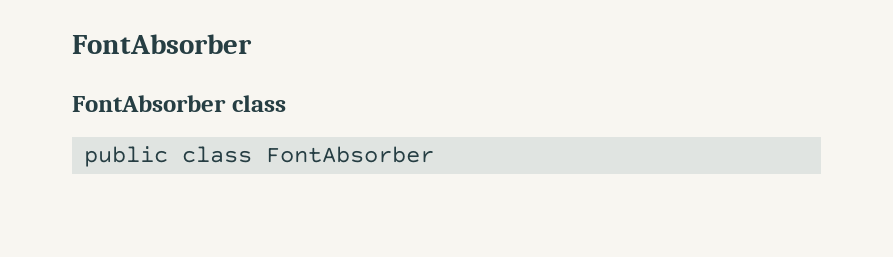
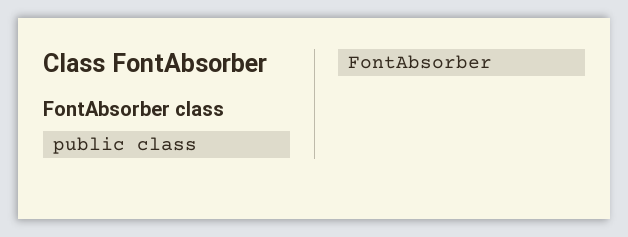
(72, 44) none -> [43,53,105,72] Class

